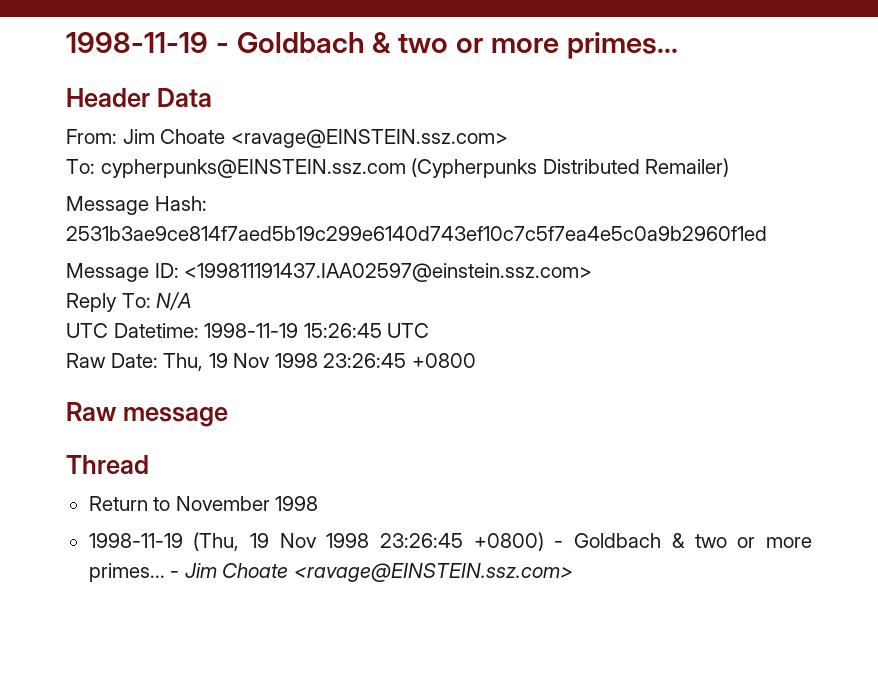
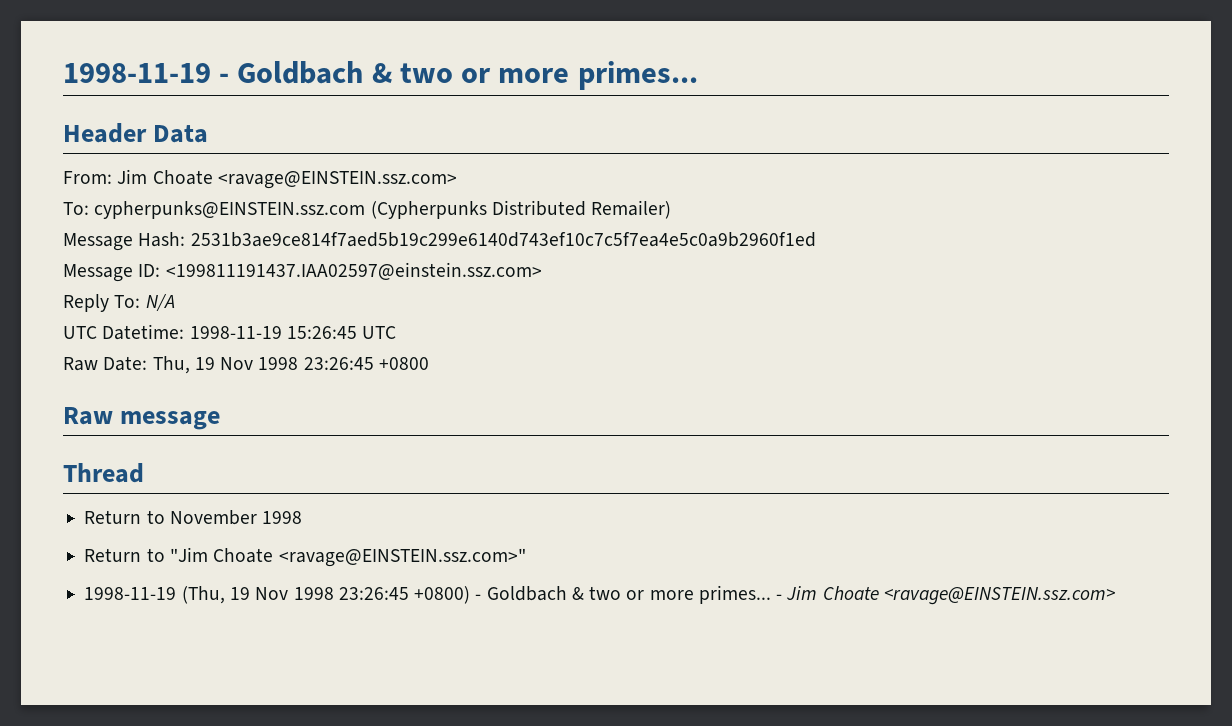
(319, 503) none -> [84,547,526,567] // Return to "Jim Choate <ravage@EINSTEIN.ssz.com>"

